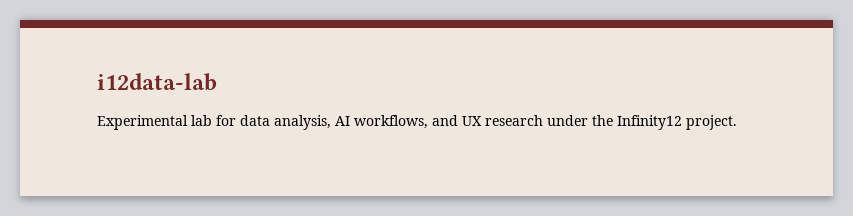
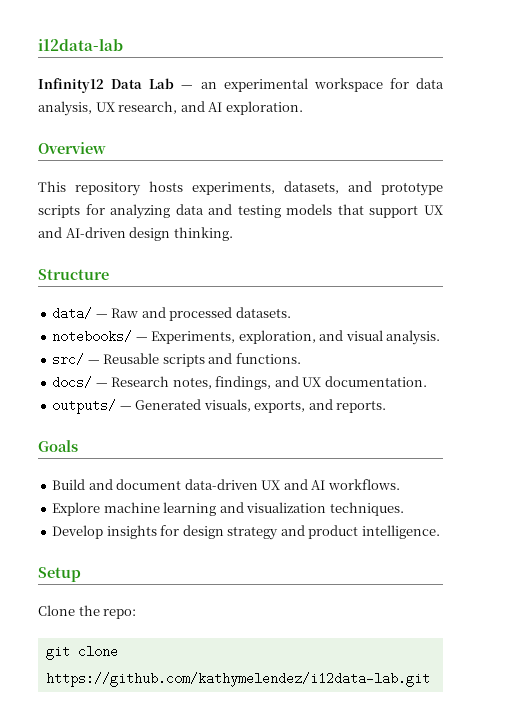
[97,115,737,130] Experimental lab for data analysis, AI workflows, and UX research under the Infinity12 project. -> [38,78,444,93] [38,101,303,116] [38,142,106,154] [38,181,443,196] [38,204,443,219] [38,227,233,241] [38,269,109,280] [52,307,291,321] [52,330,441,345] [52,353,301,367] [52,376,427,390] [52,399,387,414] [38,440,78,452] [52,479,400,490] [52,502,404,516] [52,525,440,540] [38,567,81,582] [38,605,137,619] [45,645,118,660] [45,672,430,687] Infinity12 Data Lab — an experimental workspace for data analysis, UX research, and AI exploration. // Overview // This repository hosts experiments, datasets, and prototype scripts for analyzing data and testing models that support UX and AI-driven design thinking. // Structure // data/ — Raw and processed datasets. // notebooks/ — Experiments, exploration, and visual analysis. // src/ — Reusable scripts and functions. // docs/ — Research notes, findings, and UX documentation. // outputs/ — Generated visuals, exports, and reports. // Goals // Build and document data-driven UX and AI workflows. // Explore machine learning and visualization techniques. // Develop insights for design strategy and product intelligence. // Setup // Clone the repo: // git clone https://github.com/kathymelendez/i12data-lab.git

